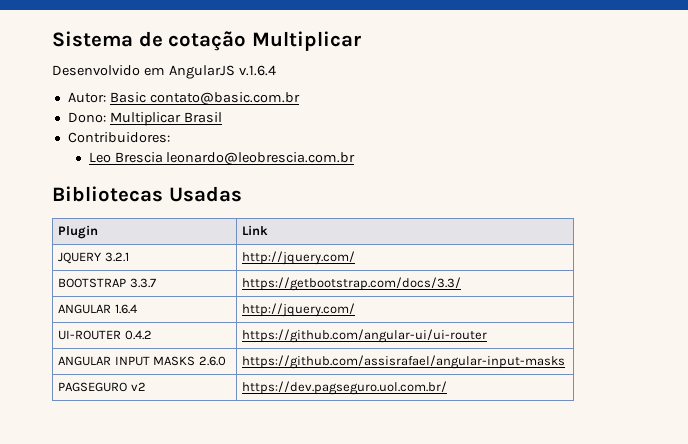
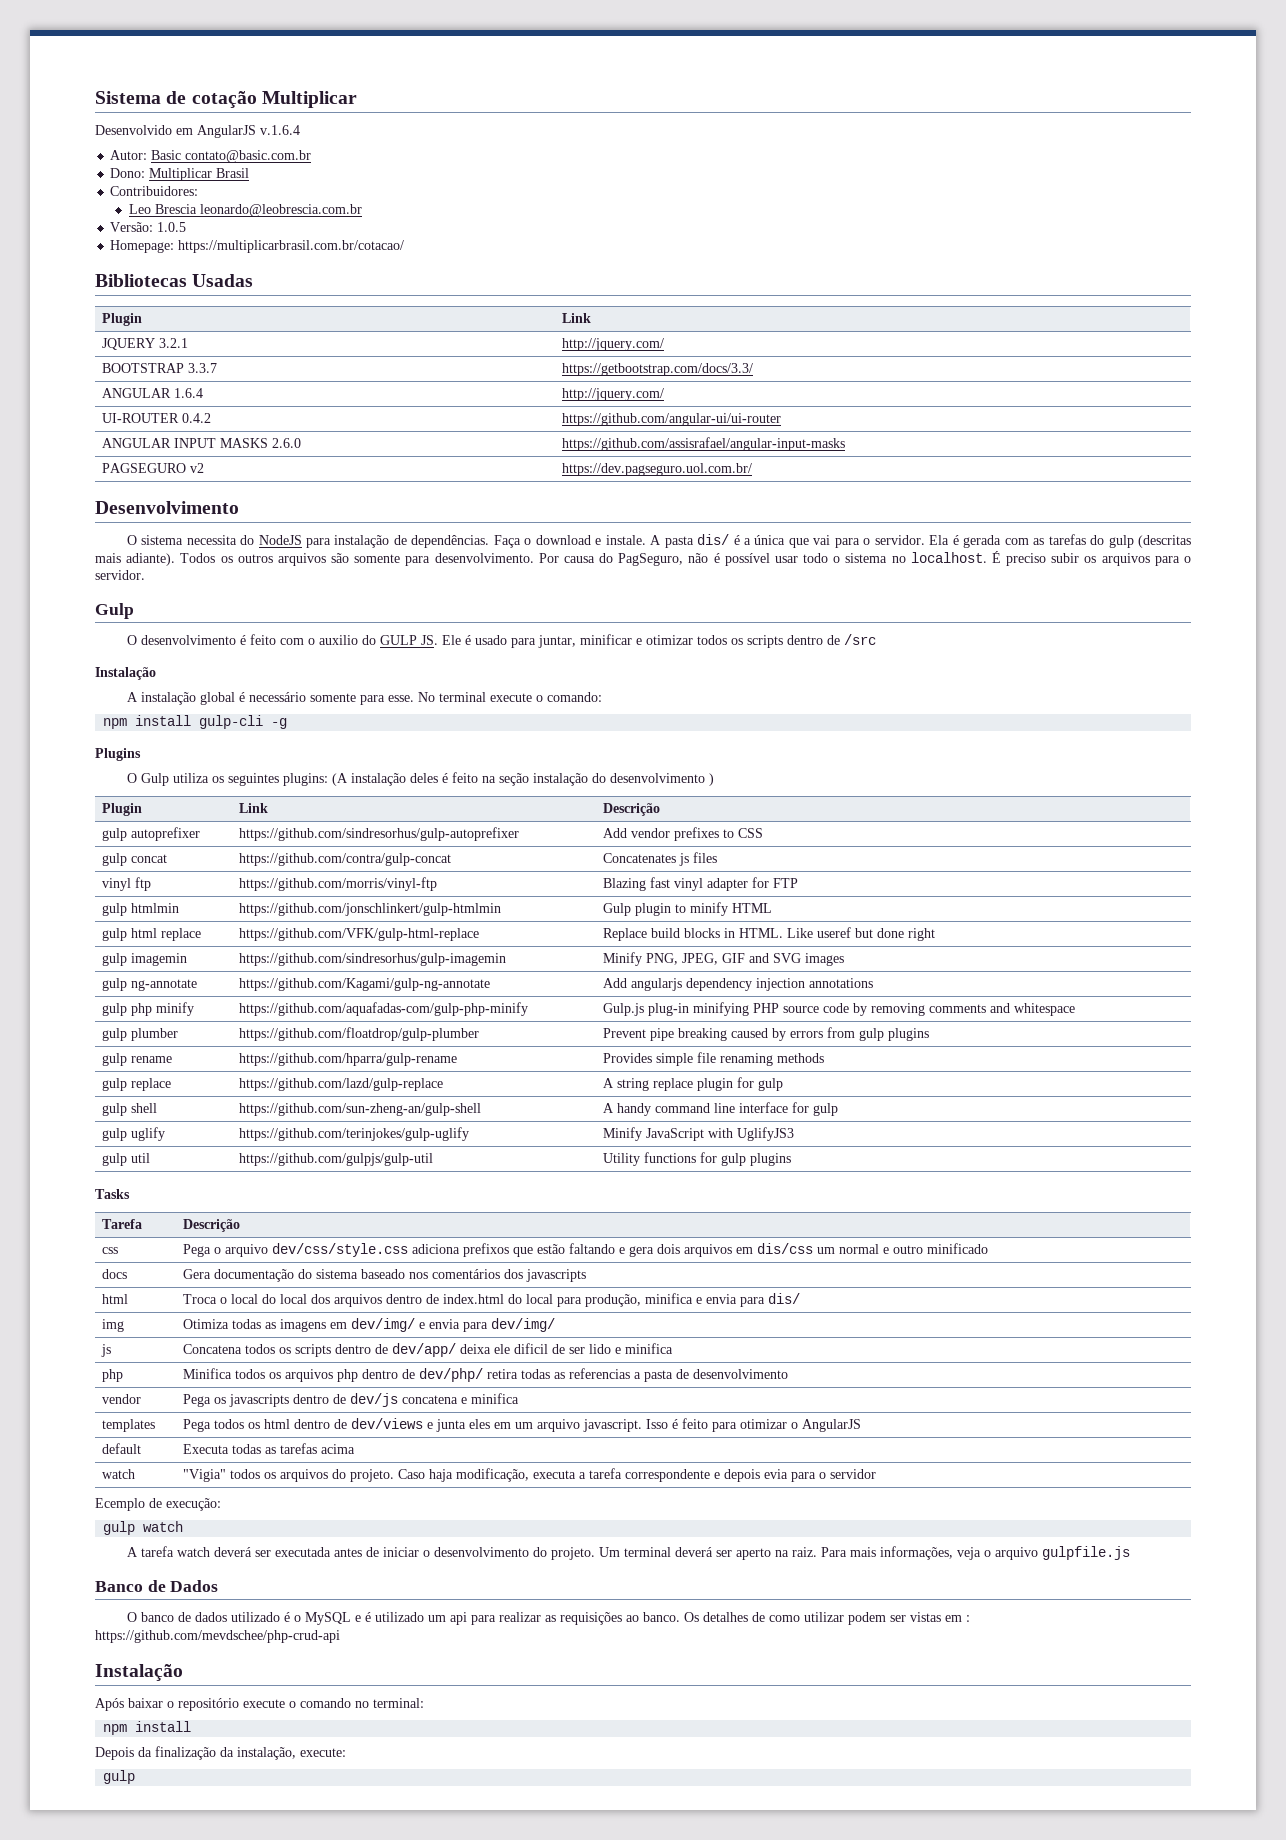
(356, 158) none -> [110,222,187,232] [110,240,405,253] // Versão: 1.0.5 // Homepage: https://multiplicarbrasil.com.br/cotacao/
(448, 388) none -> [95,501,239,514] [126,534,1191,548] [95,551,1192,566] [95,570,145,580] [95,603,134,619] [126,634,876,648] [95,667,156,680] [126,692,602,705] [103,715,288,729] [95,748,141,761] [126,772,714,786] [101,803,142,816] [238,803,268,813] [602,803,660,816] [101,827,200,841] [238,827,519,841] [602,827,763,841] [101,853,167,866] [238,853,451,866] [602,852,717,866] [101,877,151,891] [238,877,437,891] [602,877,798,891] [101,903,179,916] [238,903,501,916] [602,902,772,916] [101,928,201,941] [238,928,479,941] [602,927,935,941] [101,953,187,966] [238,953,506,966] [602,952,844,966] [101,978,197,991] [238,978,490,991] [602,978,873,991] [101,1002,194,1016] [238,1002,528,1016] [602,1002,1075,1016] [101,1028,178,1041] [238,1027,479,1041] [602,1027,929,1041] [101,1053,172,1066] [238,1053,457,1066] [602,1052,824,1066] [101,1078,171,1091] [238,1078,443,1091] [602,1077,783,1091] [101,1103,157,1116] [238,1103,481,1116] [602,1102,838,1116] [101,1127,165,1141] [238,1127,469,1141] [602,1127,794,1141] [101,1153,150,1166] [238,1153,433,1166] [602,1152,791,1166] [95,1189,130,1199] [101,1219,142,1229] [182,1219,240,1232] [101,1247,118,1254] [182,1243,988,1257] [101,1269,127,1279] [182,1269,586,1282] [101,1294,128,1304] [182,1293,800,1307] [101,1319,124,1332] [182,1318,555,1332] [100,1344,111,1357] [182,1343,673,1357] [101,1369,123,1382] [182,1368,788,1382] [101,1394,141,1404] [182,1393,519,1407] [101,1419,155,1432] [182,1418,861,1432] [101,1443,141,1454] [182,1443,355,1454] [101,1469,135,1479] [182,1468,876,1482] [95,1498,221,1511] [103,1521,184,1535] [126,1546,1130,1560] [95,1580,219,1592] [126,1612,970,1625] [95,1630,340,1643] [95,1664,183,1681] [95,1698,424,1711] [103,1721,192,1735] [95,1746,346,1760] [103,1770,136,1784] // Desenvolvimento // O sistema necessita do NodeJS para instalação de dependências. Faça o download e instale. A pasta dis/ é a única que vai para o servidor. Ela é gerada com as tarefas do gulp (descritas mais adiante). Todos os outros arquivos são somente para desenvolvimento. Por causa do PagSeguro, não é possível usar todo o sistema no localhost. É preciso subir os arquivos para o servidor. // Gulp // O desenvolvimento é feito com o auxilio do GULP JS. Ele é usado para juntar, minificar e otimizar todos os scripts dentro de /src // Instalação // A instalação global é necessário somente para esse. No terminal execute o comando: // npm install gulp-cli -g // Plugins // O Gulp utiliza os seguintes plugins: (A instalação deles é feito na seção instalação do desenvolvimento ) // Plugin | Link | Descrição // gulp autoprefixer | https://github.com/sindresorhus/gulp-autoprefixer | Add vendor prefixes to CSS // gulp concat | https://github.com/contra/gulp-concat | Concatenates js files // vinyl ftp | https://github.com/morris/vinyl-ftp | Blazing fast vinyl adapter for FTP // gulp htmlmin | https://github.com/jonschlinkert/gulp-htmlmin | Gulp plugin to minify HTML // gulp html replace | https://github.com/VFK/gulp-html-replace | Replace build blocks in HTML. Like useref but done right // gulp imagemin | https://github.com/sindresorhus/gulp-imagemin | Minify PNG, JPEG, GIF and SVG images // gulp ng-annotate | https://github.com/Kagami/gulp-ng-annotate | Add angularjs dependency injection annotations // gulp php minify | https://github.com/aquafadas-com/gulp-php-minify | Gulp.js plug-in minifying PHP source code by removing comments and whitespace // gulp plumber | https://github.com/floatdrop/gulp-plumber | Prevent pipe breaking caused by errors from gulp plugins // gulp rename | https://github.com/hparra/gulp-rename | Provides simple file renaming methods // gulp replace | https://github.com/lazd/gulp-replace | A string replace plugin for gulp // gulp shell | https://github.com/sun-zheng-an/gulp-shell | A handy command line interface for gulp // gulp uglify | https://github.com/terinjokes/gulp-uglify | Minify JavaScript with UglifyJS3 // gulp util | https://github.com/gulpjs/gulp-util | Utility functions for gulp plugins // Tasks // Tarefa | Descrição // css | Pega o arquivo dev/css/style.css adiciona prefixos que estão faltando e gera dois arquivos em dis/css um normal e outro minificado // docs | Gera documentação do sistema baseado nos comentários dos javascripts // html | Troca o local do local dos arquivos dentro de index.html do local para produção, minifica e envia para dis/ // img | Otimiza todas as imagens em dev/img/ e envia para dev/img/ // js | Concatena todos os scripts dentro de dev/app/ deixa ele dificil de ser lido e minifica // php | Minifica todos os arquivos php dentro de dev/php/ retira todas as referencias a pasta de desenvolvimento // vendor | Pega os javascripts dentro de dev/js concatena e minifica // templates | Pega todos os html dentro de dev/views e junta eles em um arquivo javascript. Isso é feito para otimizar o AngularJS // default | Executa todas as tarefas acima // watch | "Vigia" todos os arquivos do projeto. Caso haja modificação, executa a tarefa correspondente e depois evia para o servidor // Ecemplo de execução: // gulp watch // A tarefa watch deverá ser executada antes de iniciar o desenvolvimento do projeto. Um terminal deverá ser aperto na raiz. Para mais informações, veja o arquivo gulpfile.js // Banco de Dados // O banco de dados utilizado é o MySQL e é utilizado um api para realizar as requisições ao banco. Os detalhes de como utilizar podem ser vistas em : https://github.com/mevdschee/php-crud-api // Instalação // Após baixar o repositório execute o comando no terminal: // npm install // Depois da finalização da instalação, execute: // gulp

